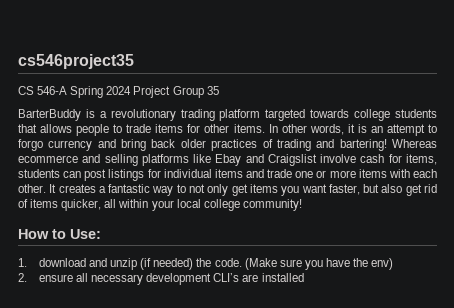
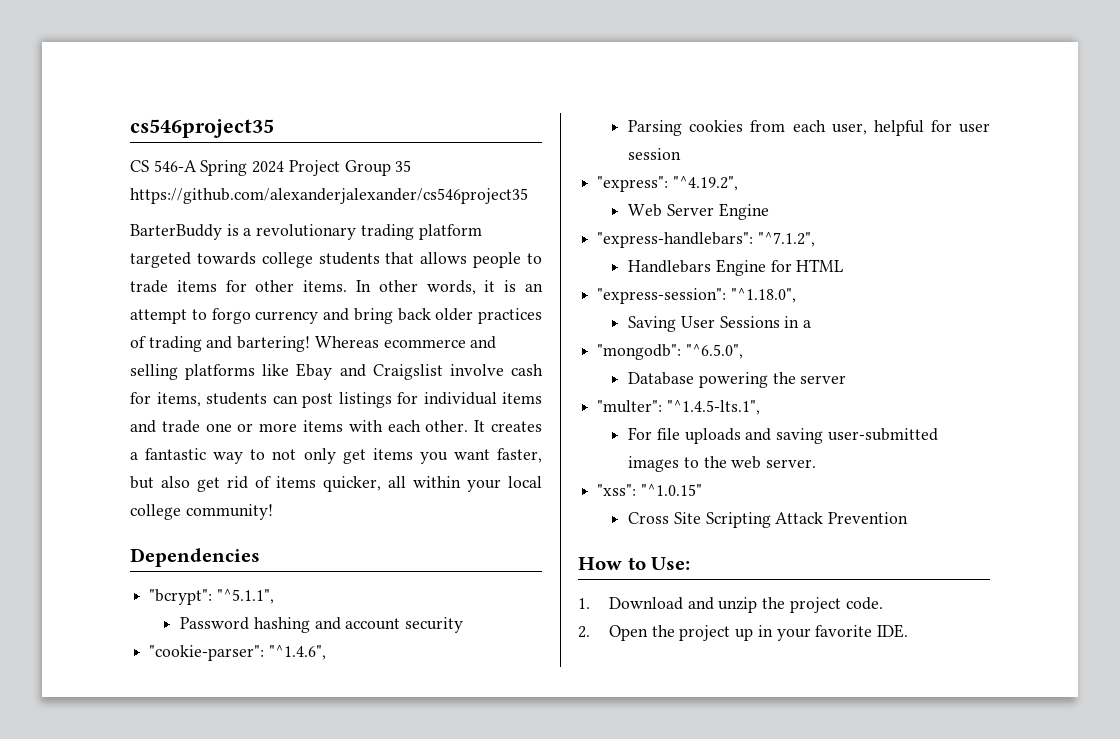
(219, 90) none -> [130,188,528,204] https://github.com/alexanderjalexander/cs546project35
(302, 205) none -> [130,548,260,567] [149,589,274,605] [180,617,464,633] [149,645,326,661] [628,120,990,136] [628,148,682,160] [597,176,738,192] [628,203,769,220] [597,232,815,248] [628,259,844,276] [597,288,796,304] [628,316,812,332] [597,344,743,360] [628,372,847,388] [597,400,760,415] [628,427,938,444] [628,456,817,472] [597,484,702,496] [628,512,909,528] // Dependencies // "bcrypt": "^5.1.1", // Password hashing and account security // "cookie-parser": "^1.4.6", // Parsing cookies from each user, helpful for user session // "express": "^4.19.2", // Web Server Engine // "express-handlebars": "^7.1.2", // Handlebars Engine for HTML // "express-session": "^1.18.0", // Saving User Sessions in a // "mongodb": "^6.5.0", // Database powering the server // "multer": "^1.4.5-lts.1", // For file uploads and saving user-submitted images to the web server. // "xss": "^1.0.15" // Cross Site Scripting Attack Prevention
[38,258,86,267] download -> [608,597,683,610] Download
[140,258,394,270] [18,273,304,285] (if needed) the code. (Make sure you have the env) // 2. ensure all necessary development CLI’s are installed -> [762,597,883,613] [578,624,908,641] the project code. // 2. Open the project up in your favorite IDE.

